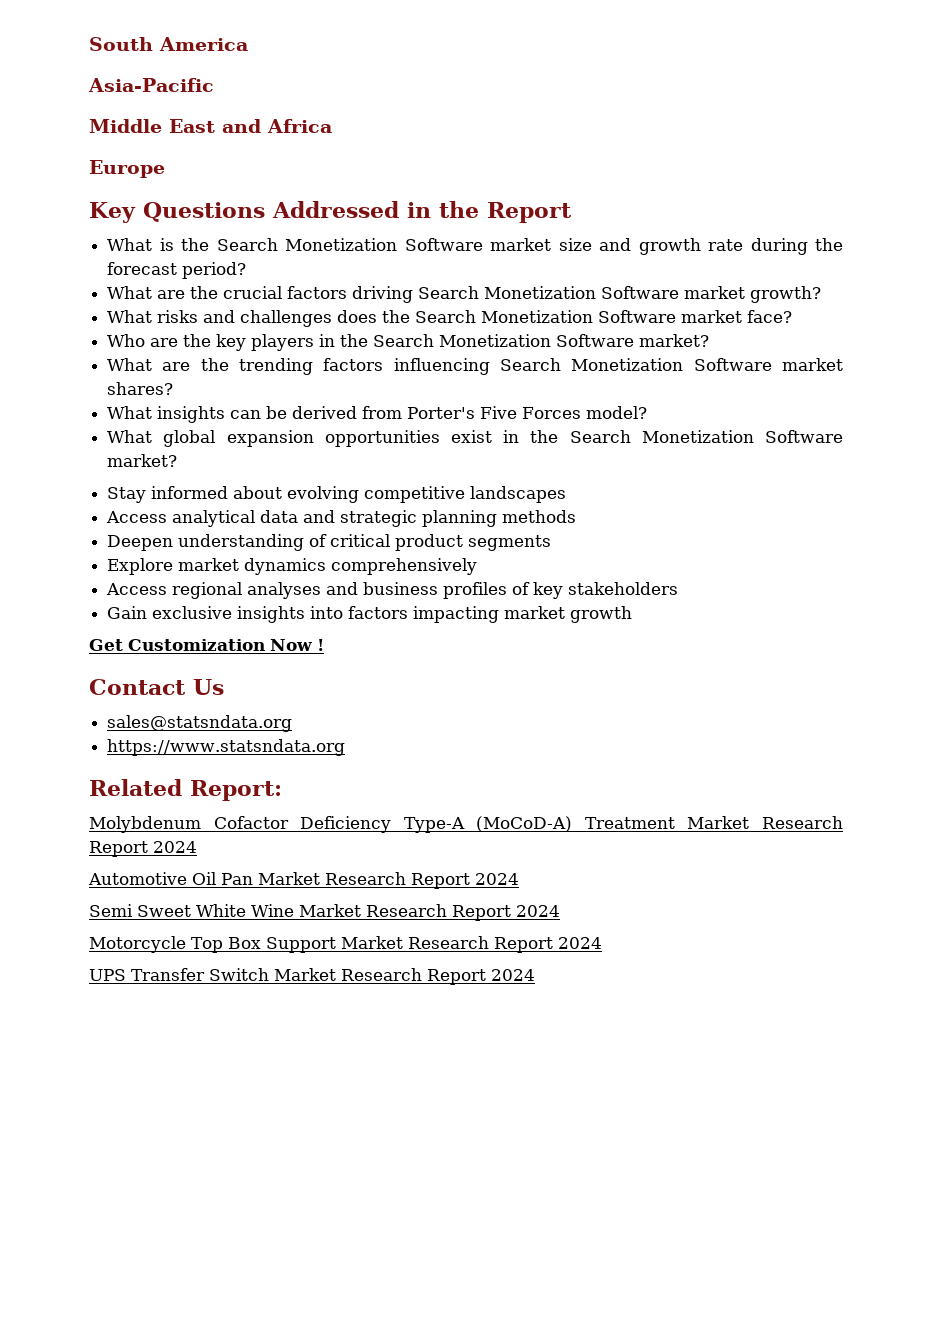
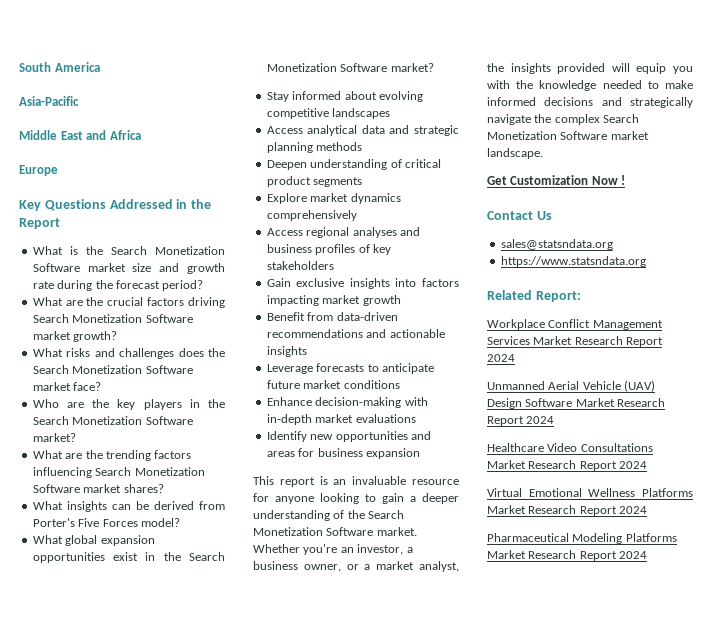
(633, 614) none -> [266,312,398,321] [266,329,445,338] [266,346,307,357] [266,363,434,374] [266,380,400,389] [266,397,428,408] [266,414,416,425] [266,431,431,442] [266,448,420,459] [253,476,459,487] [253,493,459,504] [253,510,405,521] [253,527,417,536] [253,544,413,555] [253,561,459,572] [487,63,693,74] [487,80,693,91] [487,97,693,108] [487,114,640,125] [487,131,649,140] [487,148,543,159] // Benefit from data-driven recommendations and actionable insights // Leverage forecasts to anticipate future market conditions // Enhance decision-making with in-depth market evaluations // Identify new opportunities and areas for business expansion // This report is an invaluable resource for anyone looking to gain a deeper understanding of the Search Monetization Software market. Whether you're an investor, a business owner, or a market analyst, the insights provided will equip you with the knowledge needed to make informed decisions and strategically navigate the complex Search Monetization Software market landscape.
[89,816,843,833] [89,841,197,857] [88,872,519,889] [89,904,560,921] [89,936,602,953] [89,968,269,981] Molybdenum Cofactor Deficiency Type-A (MoCoD-A) Treatment Market Research Report 2024 // Automotive Oil Pan Market Research Report 2024 // Semi Sweet White Wine Market Research Report 2024 // Motorcycle Top Box Support Market Research Report 2024 // UPS Transfer Switch -> [487,319,663,330] [487,336,664,347] [487,354,515,362] [487,380,656,392] [487,398,666,409] [487,416,555,426] [487,443,653,452] [487,460,648,471] [487,488,693,497] [487,505,648,516] [487,533,677,544] Workplace Conflict Management Services Market Research Report 2024 // Unmanned Aerial Vehicle (UAV) Design Software Market Research Report 2024 // Healthcare Video Consultations Market Research Report 2024 // Virtual Emotional Wellness Platforms Market Research Report 2024 // Pharmaceutical Modeling Platforms

